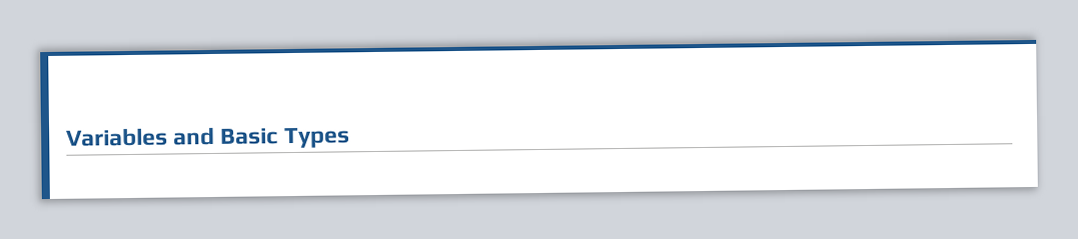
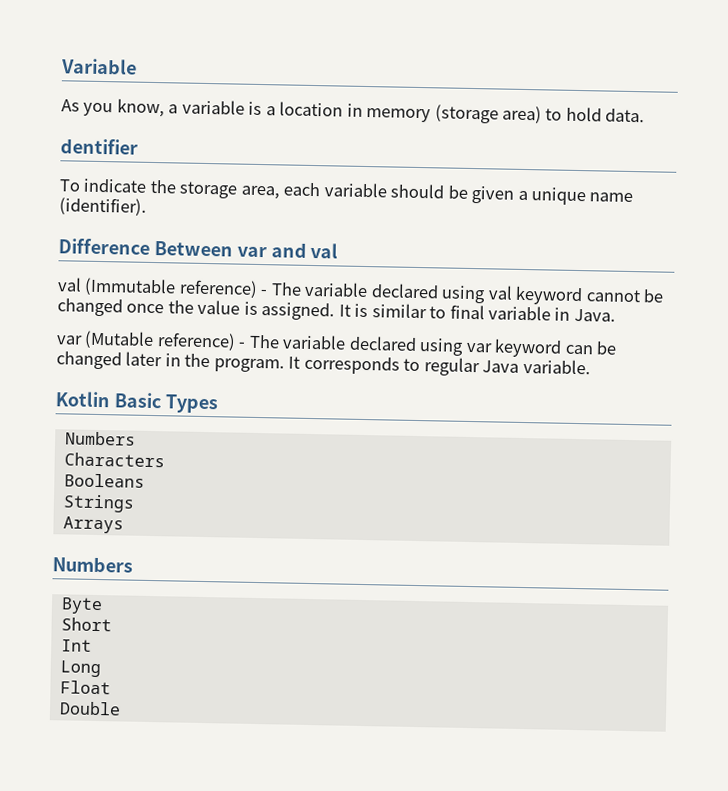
[66,126,350,149] Variables and Basic Types -> [61,58,137,75] [61,98,646,124] [60,138,138,155] [59,178,634,206] [59,197,147,216] [58,238,339,259] [57,277,665,306] [57,298,616,322] [56,330,618,358] [56,351,591,377] [55,391,218,414] [64,431,136,446] [63,452,165,468] [63,473,145,488] [62,494,135,513] [62,516,124,534] [52,556,133,573] [60,597,103,615] [60,617,112,632] [60,639,92,652] [59,660,101,678] [59,680,111,695] [58,701,121,716] Variable // As you know, a variable is a location in memory (storage area) to hold data. // dentifier // To indicate the storage area, each variable should be given a unique name (identifier). // Difference Between var and val // val (Immutable reference) - The variable declared using val keyword cannot be changed once the value is assigned. It is similar to final variable in Java. // var (Mutable reference) - The variable declared using var keyword can be changed later in the program. It corresponds to regular Java variable. // Kotlin Basic Types // Numbers // Characters // Booleans // Strings // Arrays // Numbers // Byte // Short // Int // Long // Float // Double

